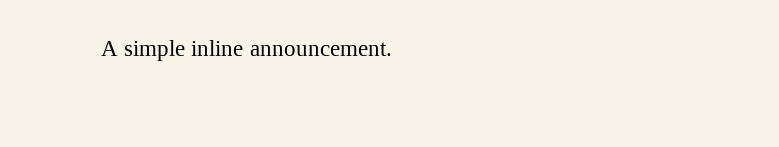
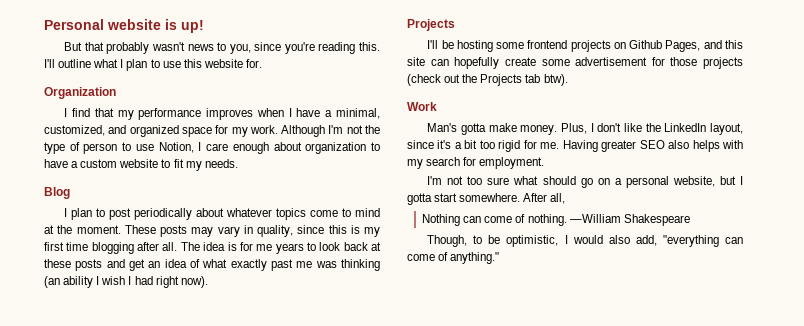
[101,40,392,61] A simple inline announcement. -> [44,19,204,33] [64,42,380,54] [44,59,262,71] [44,87,116,99] [64,108,380,120] [44,125,381,137] [44,142,380,154] [44,159,238,171] [44,187,70,199] [64,208,381,220] [44,225,380,237] [44,242,381,254] [44,259,380,271] [44,276,208,288] [407,19,455,31] [427,40,743,52] [407,57,743,69] [407,74,568,86] [407,102,437,111] [427,123,743,135] [407,140,743,152] [407,157,545,169] [427,176,743,188] [407,193,566,205] [422,214,690,226] [427,235,743,247] [407,252,500,264] Personal website is up! // But that probably wasn't news to you, since you're reading this. I'll outline what I plan to use this website for. // Organization // I find that my performance improves when I have a minimal, customized, and organized space for my work. Although I'm not the type of person to use Notion, I care enough about organization to have a custom website to fit my needs. // Blog // I plan to post periodically about whatever topics come to mind at the moment. These posts may vary in quality, since this is my first time blogging after all. The idea is for me years to look back at these posts and get an idea of what exactly past me was thinking (an ability I wish I had right now). // Projects // I'll be hosting some frontend projects on Github Pages, and this site can hopefully create some advertisement for those projects (check out the Projects tab btw). // Work // Man's gotta make money. Plus, I don't like the LinkedIn layout, since it's a bit too rigid for me. Having greater SEO also helps with my search for employment. // I'm not too sure what should go on a personal website, but I gotta start somewhere. After all, // Nothing can come of nothing. —William Shakespeare // Though, to be optimistic, I would also add, "everything can come of anything."

